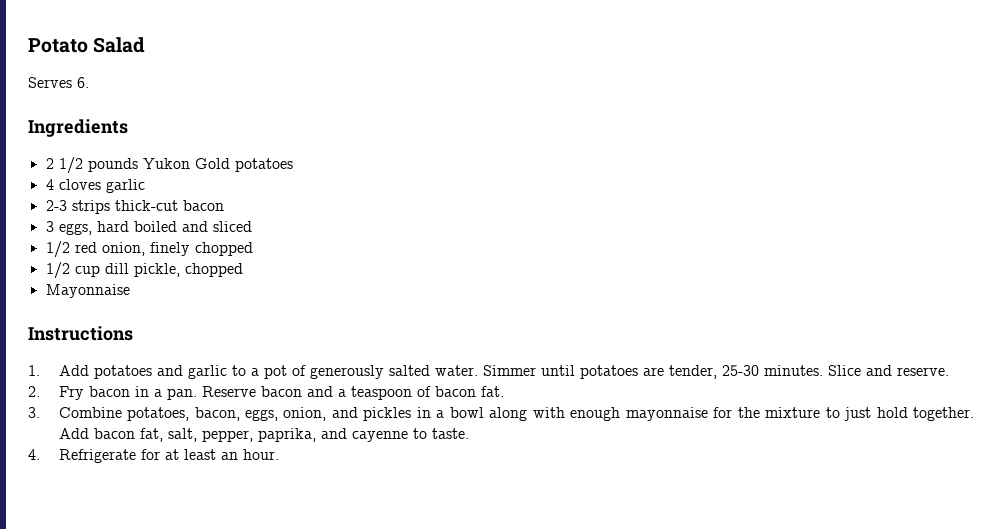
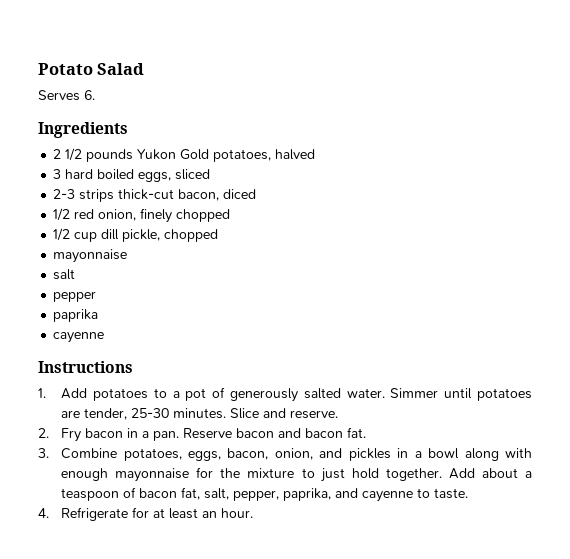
[234,158,293,172] [45,179,145,193] [45,200,224,214] [45,221,252,235] potatoes // 4 cloves garlic // 2-3 strips thick-cut bacon // 3 eggs, hard boiled and sliced -> [213,149,316,162] [53,169,211,182] [53,189,257,202] potatoes, halved // 3 hard boiled eggs, sliced // 2-3 strips thick-cut bacon, diced
[45,284,130,298] Mayonnaise -> [53,249,128,263] [53,269,76,280] [53,291,97,302] [53,309,99,322] [53,332,105,343] mayonnaise // salt // pepper // paprika // cayenne
[156,365,227,379] and garlic -> (148, 394) none
[337,386,431,400] a teaspoon of -> (302, 433) none
[194,407,279,421] bacon, eggs, -> [188,448,269,461] eggs, bacon,
(89, 433) none -> [481,468,532,478] [61,487,137,501] about a teaspoon of

